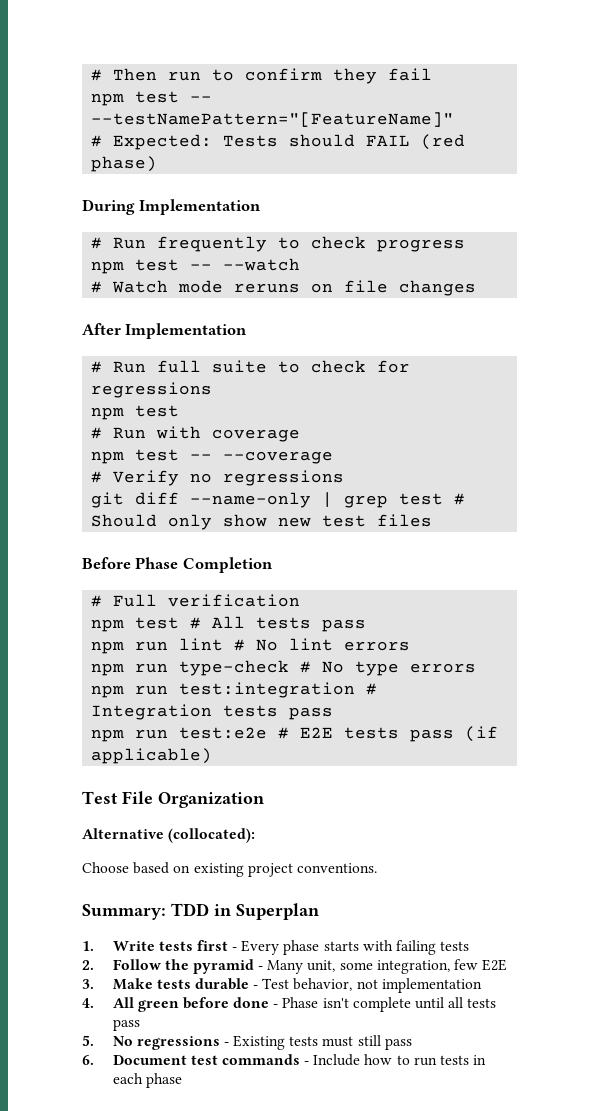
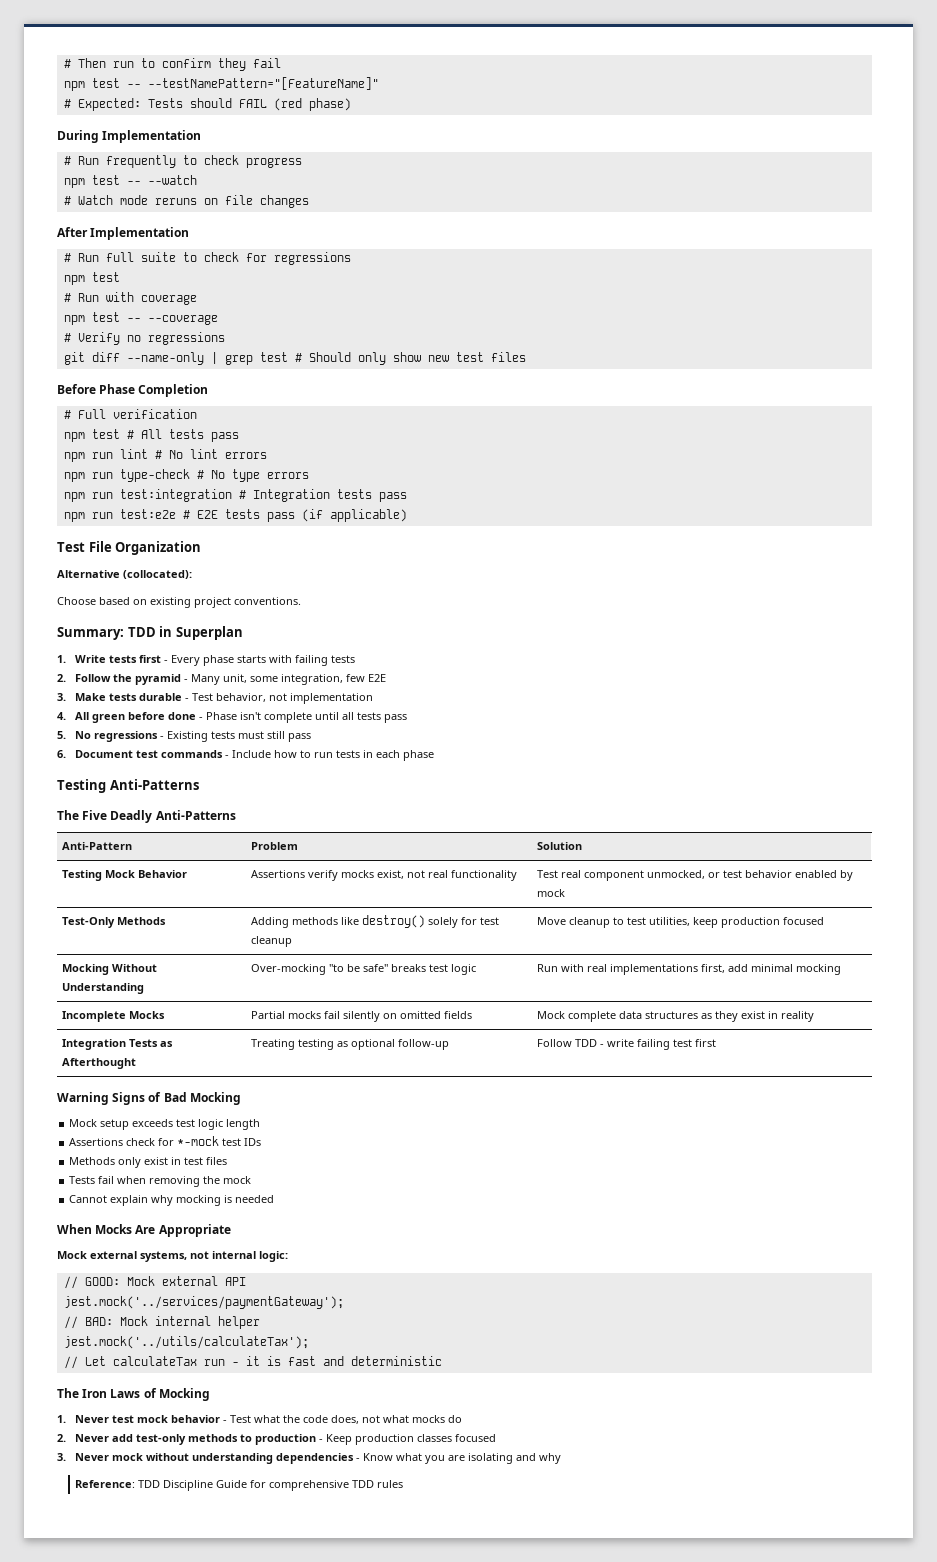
(182, 1080) none -> [57,779,199,793] [57,810,236,823] [62,842,133,850] [251,842,299,850] [537,842,583,850] [62,870,188,881] [251,870,518,881] [537,870,854,881] [537,889,566,897] [62,917,167,928] [251,915,500,928] [251,936,293,947] [537,917,825,928] [62,964,158,975] [62,983,145,994] [251,964,477,975] [537,964,842,975] [62,1011,166,1022] [251,1011,473,1022] [537,1011,815,1022] [62,1039,174,1050] [62,1058,137,1069] [251,1039,450,1050] [537,1039,717,1050] [57,1092,241,1105] [69,1119,261,1130] [69,1136,262,1146] [69,1157,228,1168] [69,1176,252,1187] [69,1195,275,1206] [57,1224,231,1237] [57,1251,288,1262] [63,1276,246,1289] [63,1296,344,1309] [63,1316,260,1329] [63,1336,309,1349] [63,1356,442,1369] [57,1388,210,1401] [57,1415,463,1424] [57,1434,497,1445] [57,1453,562,1464] [75,1480,404,1491] // Testing Anti-Patterns // The Five Deadly Anti-Patterns // Anti-Pattern | Problem | Solution // Testing Mock Behavior | Assertions verify mocks exist, not real functionality | Test real component unmocked, or test behavior enabled by mock // Test-Only Methods | Adding methods like destroy() solely for test cleanup | Move cleanup to test utilities, keep production focused // Mocking Without Understanding | Over-mocking "to be safe" breaks test logic | Run with real implementations first, add minimal mocking // Incomplete Mocks | Partial mocks fail silently on omitted fields | Mock complete data structures as they exist in reality // Integration Tests as Afterthought | Treating testing as optional follow-up | Follow TDD - write failing test first // Warning Signs of Bad Mocking // Mock setup exceeds test logic length // Assertions check for *-mock test IDs // Methods only exist in test files // Tests fail when removing the mock // Cannot explain why mocking is needed // When Mocks Are Appropriate // Mock external systems, not internal logic: // // GOOD: Mock external API // jest.mock('../services/paymentGateway'); // // BAD: Mock internal helper // jest.mock('../utils/calculateTax'); // // Let calculateTax run - it is fast and deterministic // The Iron Laws of Mocking // 1. Never test mock behavior - Test what the code does, not what mocks do // 2. Never add test-only methods to production - Keep production classes focused // 3. Never mock without understanding dependencies - Know what you are isolating and why // Reference: TDD Discipline Guide for comprehensive TDD rules

